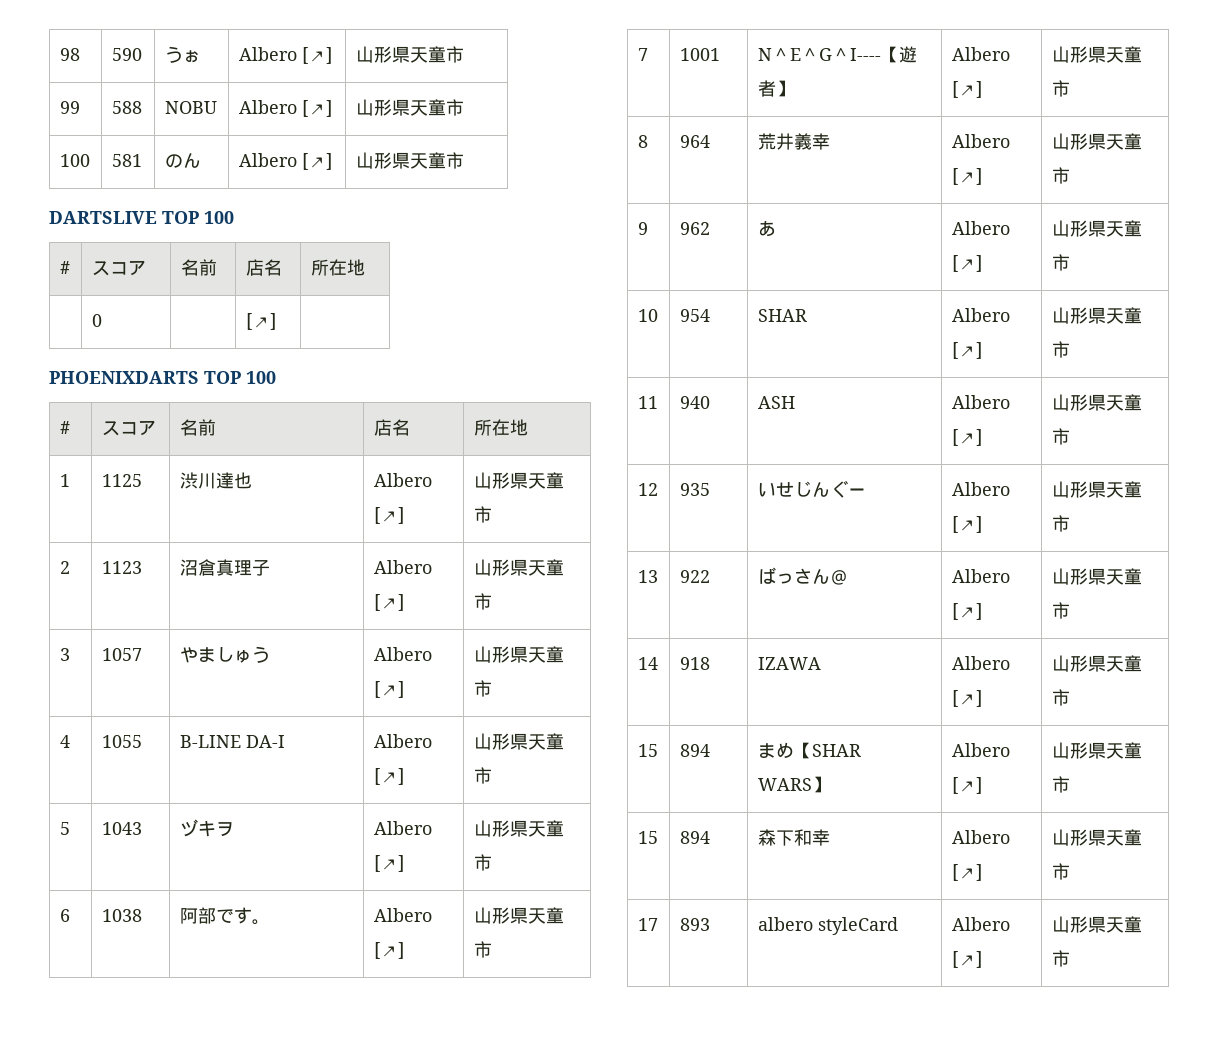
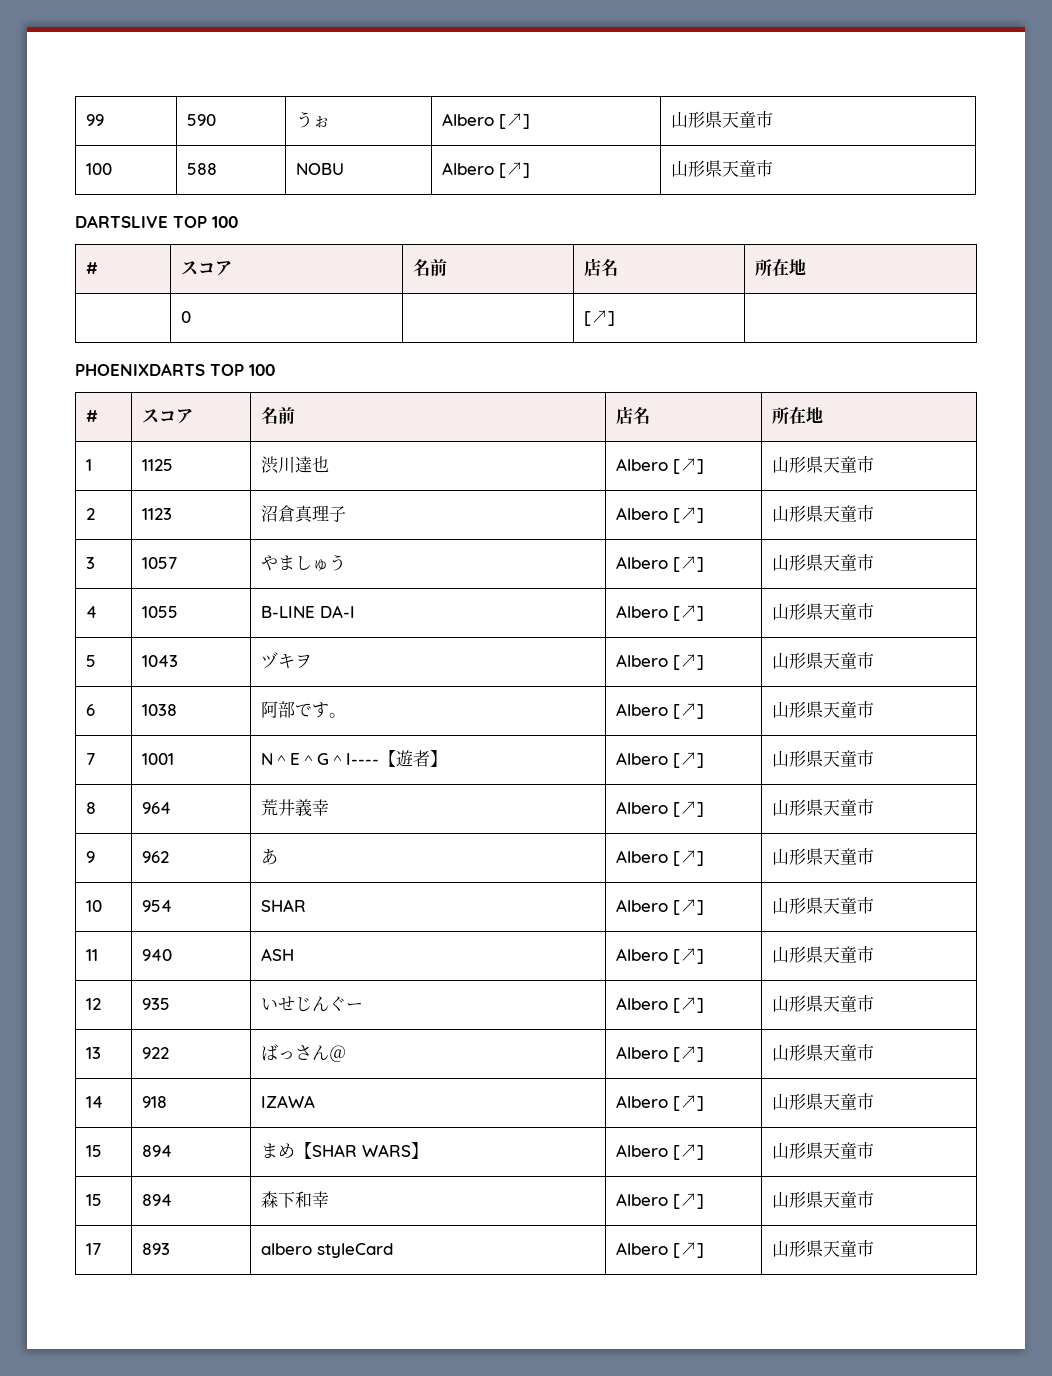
[59,48,80,61] 98 -> [86,114,105,126] 99
[59,101,80,114] 99 -> [86,163,113,175] 100
[59,154,90,167] [111,154,142,167] [164,153,201,168] [238,153,332,170] [355,152,464,169] // 100 | 581 | のん | Albero [↗] | 山形県天童市 -> (774, 168) none

